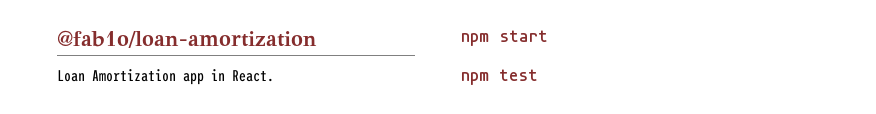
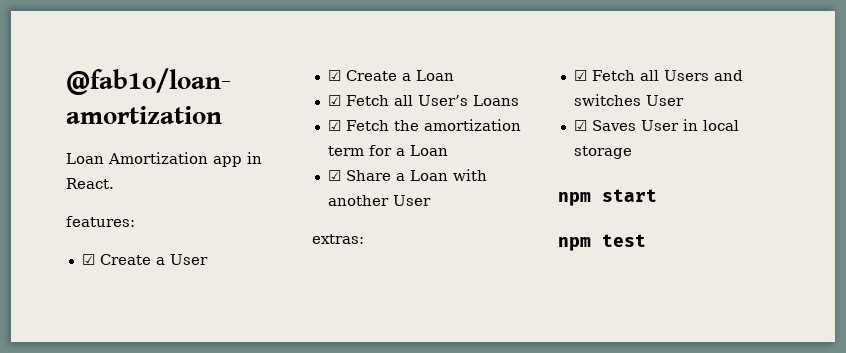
(274, 76) none -> [66,216,135,227] [81,254,208,265] [327,70,454,81] [327,95,519,106] [327,119,521,131] [327,145,448,156] [327,169,487,181] [327,195,431,206] [312,234,364,244] [573,70,743,81] [573,94,684,106] [573,119,739,131] [573,146,632,159] // features: // ☑ Create a User // ☑ Create a Loan // ☑ Fetch all User’s Loans // ☑ Fetch the amortization term for a Loan // ☑ Share a Loan with another User // extras: // ☑ Fetch all Users and switches User // ☑ Saves User in local storage

